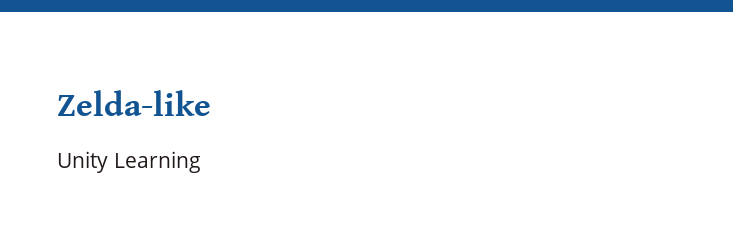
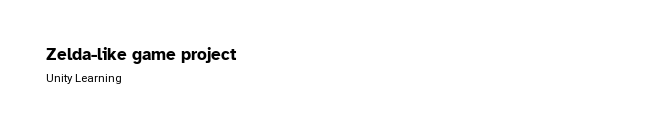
(211, 103) none -> [132,47,237,64] game project

